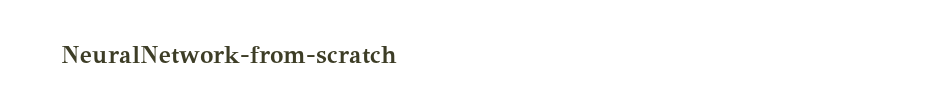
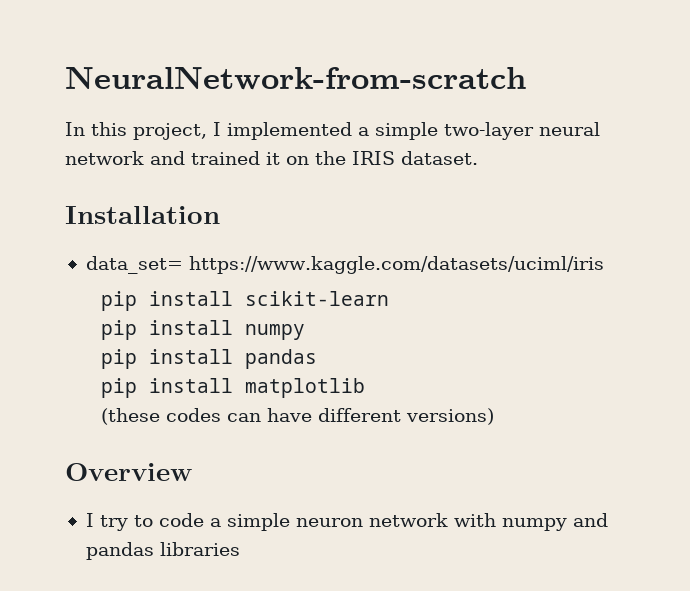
(397, 55) none -> [65,122,600,140] [65,151,478,165] [65,206,220,224] [85,256,604,274] [100,291,389,311] [100,320,305,340] [100,349,317,369] [100,378,365,398] [100,408,494,425] [65,463,192,481] [85,513,608,531] [85,542,240,560] // In this project, I implemented a simple two-layer neural network and trained it on the IRIS dataset. // Installation // data_set= https://www.kaggle.com/datasets/uciml/iris // pip install scikit-learn // pip install numpy // pip install pandas // pip install matplotlib // (these codes can have different versions) // Overview // I try to code a simple neuron network with numpy and pandas libraries

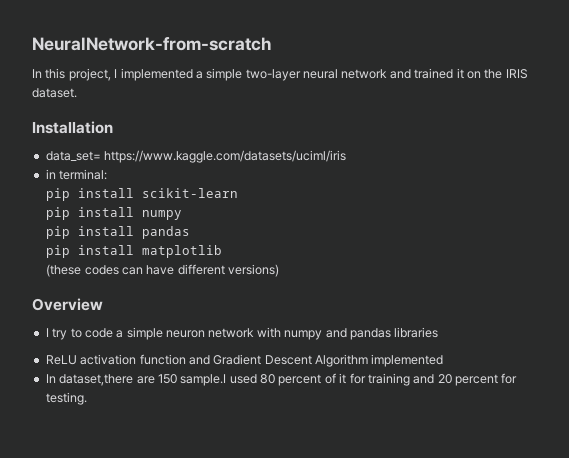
(604, 265) none -> [45,169,108,180] // in terminal:
(240, 549) none -> [45,354,444,367] [45,373,518,386] [45,392,87,405] // ReLU activation function and Gradient Descent Algorithm implemented // In dataset,there are 150 sample.I used 80 percent of it for training and 20 percent for testing.

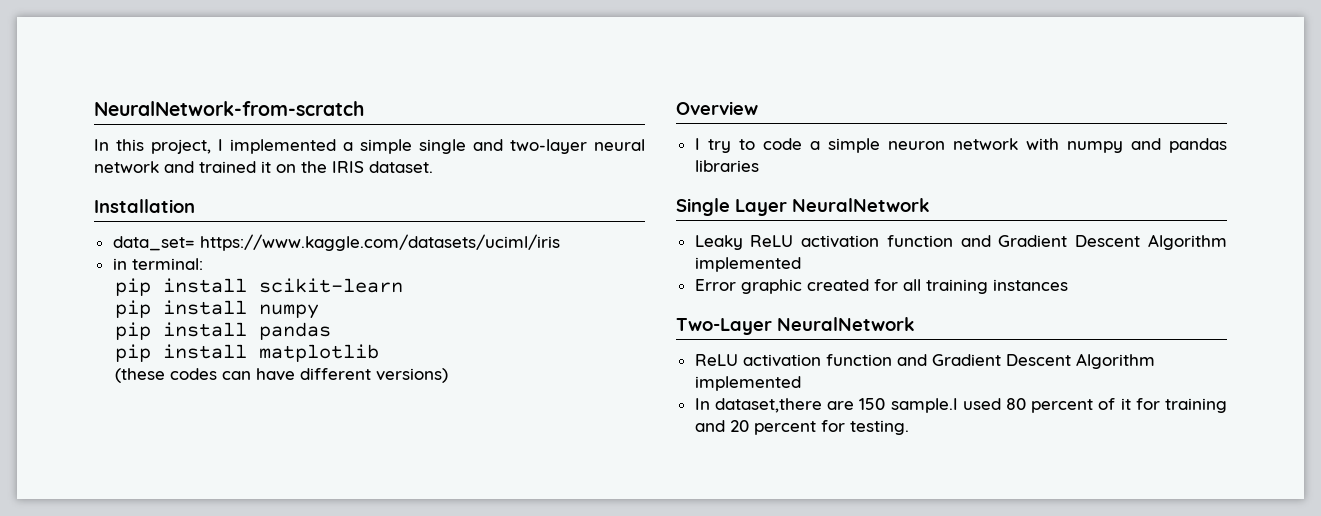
(243, 74) none -> [419,139,503,154] single and
(439, 332) none -> [676,198,930,216] [694,234,1227,250] [694,257,801,272] [694,279,1068,294] [676,317,915,335] // Single Layer NeuralNetwork // Leaky ReLU activation function and Gradient Descent Algorithm implemented // Error graphic created for all training instances // Two-Layer NeuralNetwork

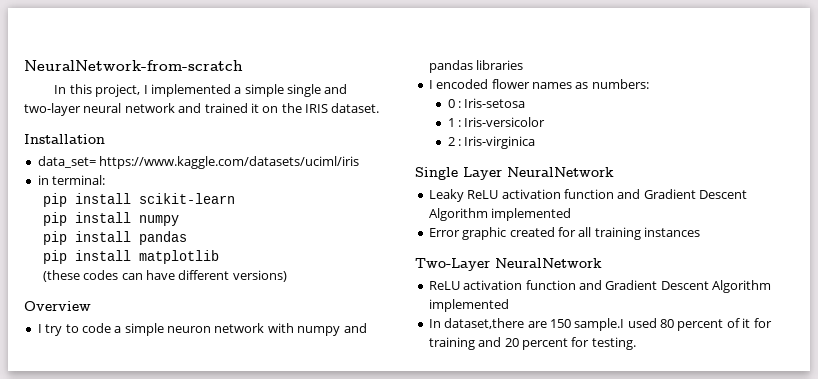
(759, 166) none -> [428,79,649,89] [447,98,526,108] [447,117,546,127] [447,136,536,149] // I encoded flower names as numbers: // 0 : Iris-setosa // 1 : Iris-versicolor // 2 : Iris-virginica

